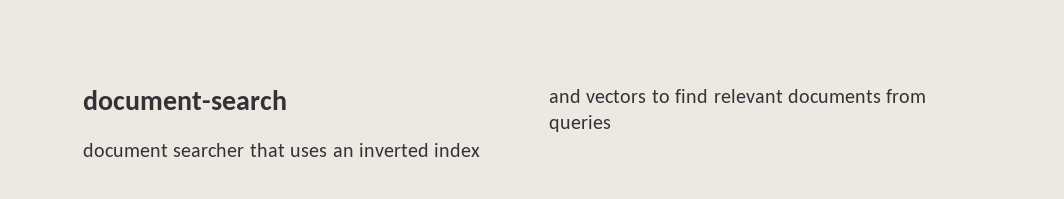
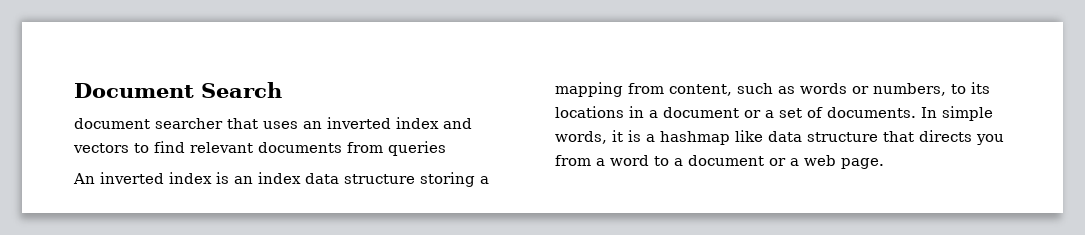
[83,90,287,110] document-search -> [74,82,282,98] Document Search
(611, 123) none -> [73,172,489,187] [555,82,990,97] [555,106,993,121] [555,130,1004,145] [555,155,884,169] // An inverted index is an index data structure storing a mapping from content, such as words or numbers, to its locations in a document or a set of documents. In simple words, it is a hashmap like data structure that directs you from a word to a document or a web page.

